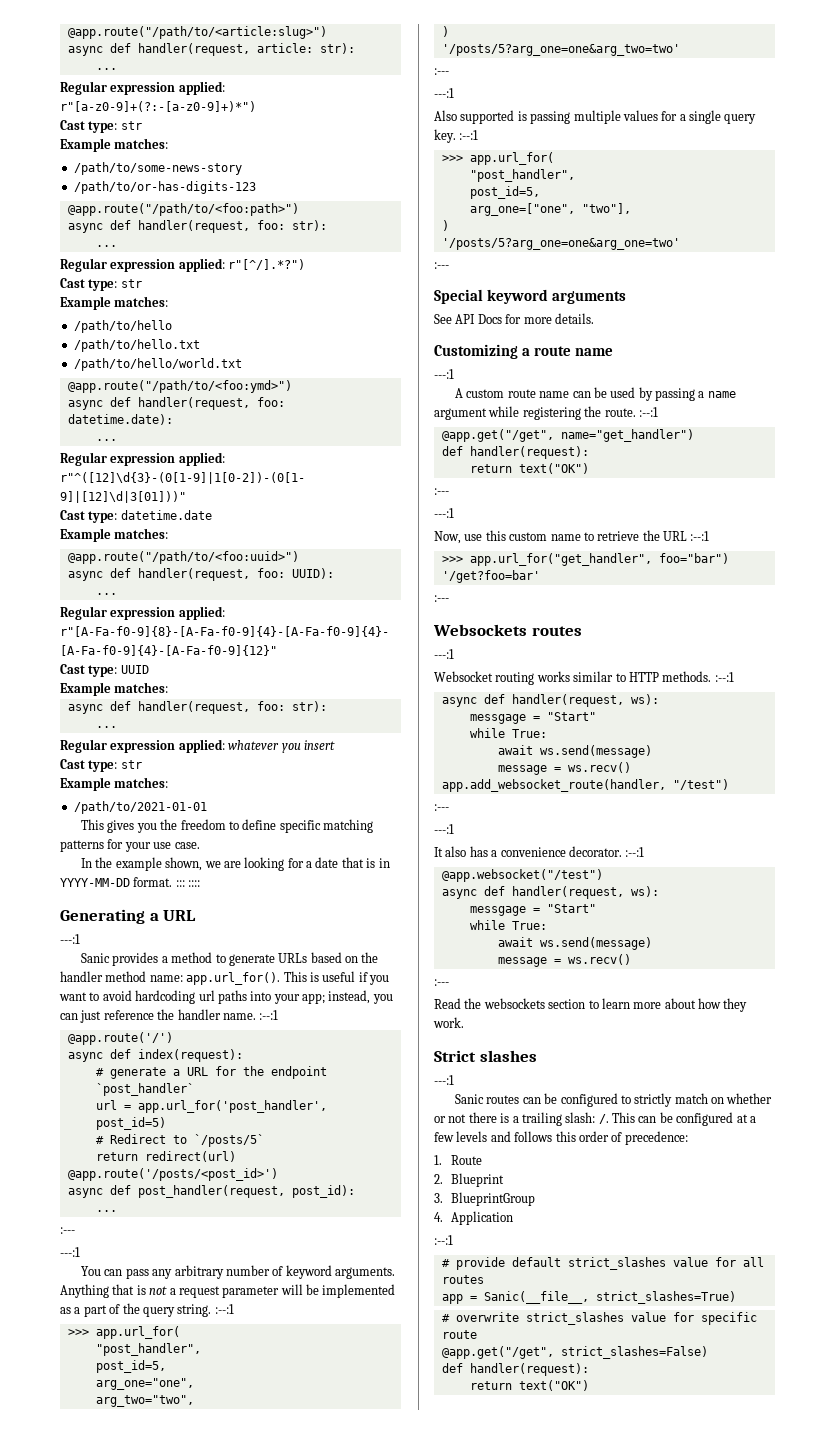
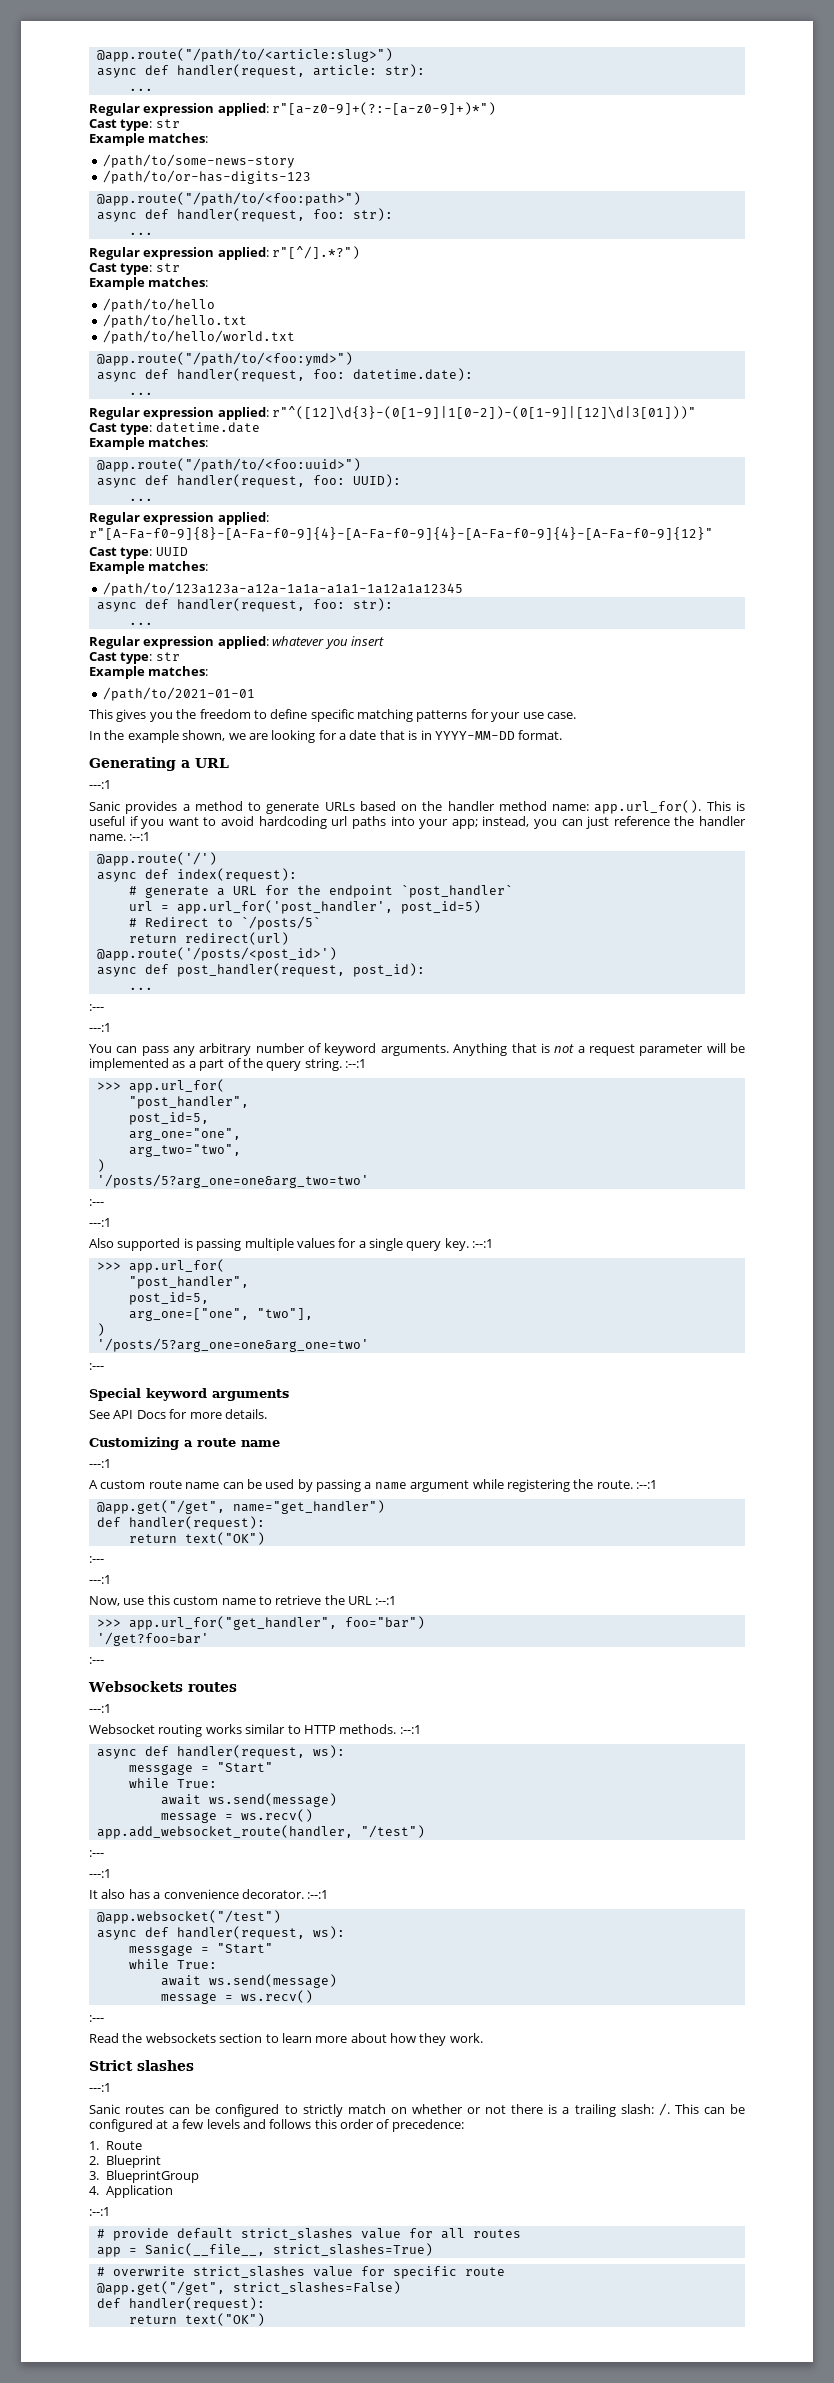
(169, 687) none -> [102,582,463,596] // /path/to/123a123a-a12a-1a1a-a1a1-1a12a1a12345
[175,880,201,887] ::: :::: -> (563, 735) none

